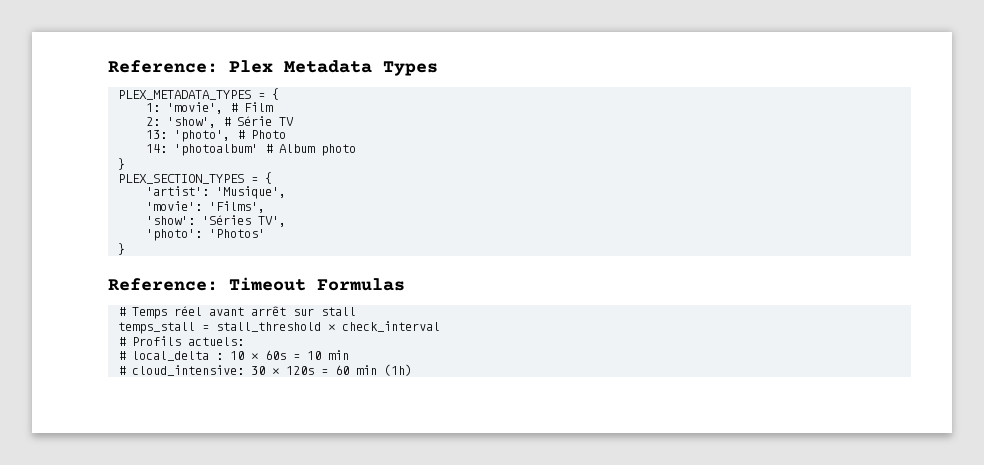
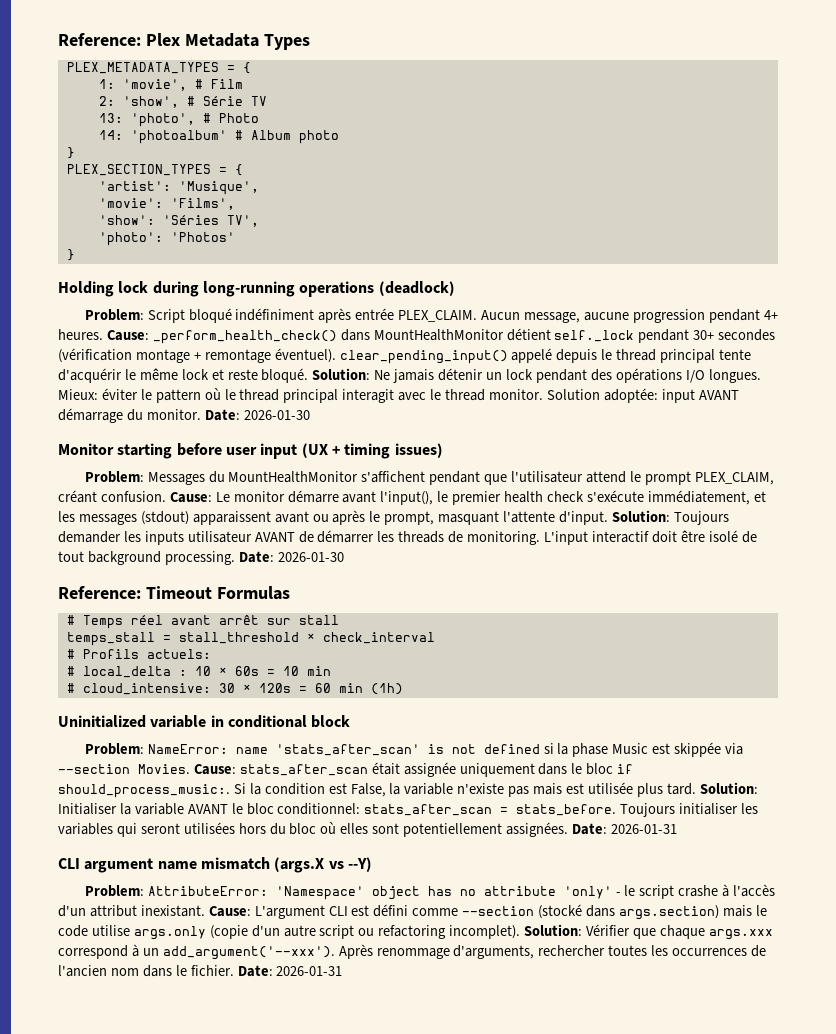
(126, 249) none -> [58,281,455,297] [84,308,778,323] [58,328,776,344] [58,348,752,364] [58,368,761,383] [58,388,739,403] [58,408,310,423] [58,443,443,459] [84,471,774,485] [58,490,766,505] [58,510,729,525] [58,530,757,545] [58,551,344,565] // Holding lock during long-running operations (deadlock) // Problem: Script bloqué indéfiniment après entrée PLEX_CLAIM. Aucun message, aucune progression pendant 4+ heures. Cause: _perform_health_check() dans MountHealthMonitor détient self._lock pendant 30+ secondes (vérification montage + remontage éventuel). clear_pending_input() appelé depuis le thread principal tente d'acquérir le même lock et reste bloqué. Solution: Ne jamais détenir un lock pendant des opérations I/O longues. Mieux: éviter le pattern où le thread principal interagit avec le thread monitor. Solution adoptée: input AVANT démarrage du monitor. Date: 2026-01-30 // Monitor starting before user input (UX + timing issues) // Problem: Messages du MountHealthMonitor s'affichent pendant que l'utilisateur attend le prompt PLEX_CLAIM, créant confusion. Cause: Le monitor démarre avant l'input(), le premier health check s'exécute immédiatement, et les messages (stdout) apparaissent avant ou après le prompt, masquant l'attente d'input. Solution: Toujours demander les inputs utilisateur AVANT de démarrer les threads de monitoring. L'input interactif doit être isolé de tout background processing. Date: 2026-01-30
(413, 370) none -> [58,715,351,728] [84,742,744,757] [58,762,634,777] [58,782,758,798] [58,803,759,817] [58,822,677,837] [58,857,372,873] [84,884,776,900] [58,904,767,920] [58,924,773,940] [58,944,767,960] [58,965,343,977] // Uninitialized variable in conditional block // Problem: NameError: name 'stats_after_scan' is not defined si la phase Music est skippée via --section Movies. Cause: stats_after_scan était assignée uniquement dans le bloc if should_process_music:. Si la condition est False, la variable n'existe pas mais est utilisée plus tard. Solution: Initialiser la variable AVANT le bloc conditionnel: stats_after_scan = stats_before. Toujours initialiser les variables qui seront utilisées hors du bloc où elles sont potentiellement assignées. Date: 2026-01-31 // CLI argument name mismatch (args.X vs --Y) // Problem: AttributeError: 'Namespace' object has no attribute 'only' - le script crashe à l'accès d'un attribut inexistant. Cause: L'argument CLI est défini comme --section (stocké dans args.section) mais le code utilise args.only (copie d'un autre script ou refactoring incomplet). Solution: Vérifier que chaque args.xxx correspond à un add_argument('--xxx'). Après renommage d'arguments, rechercher toutes les occurrences de l'ancien nom dans le fichier. Date: 2026-01-31

